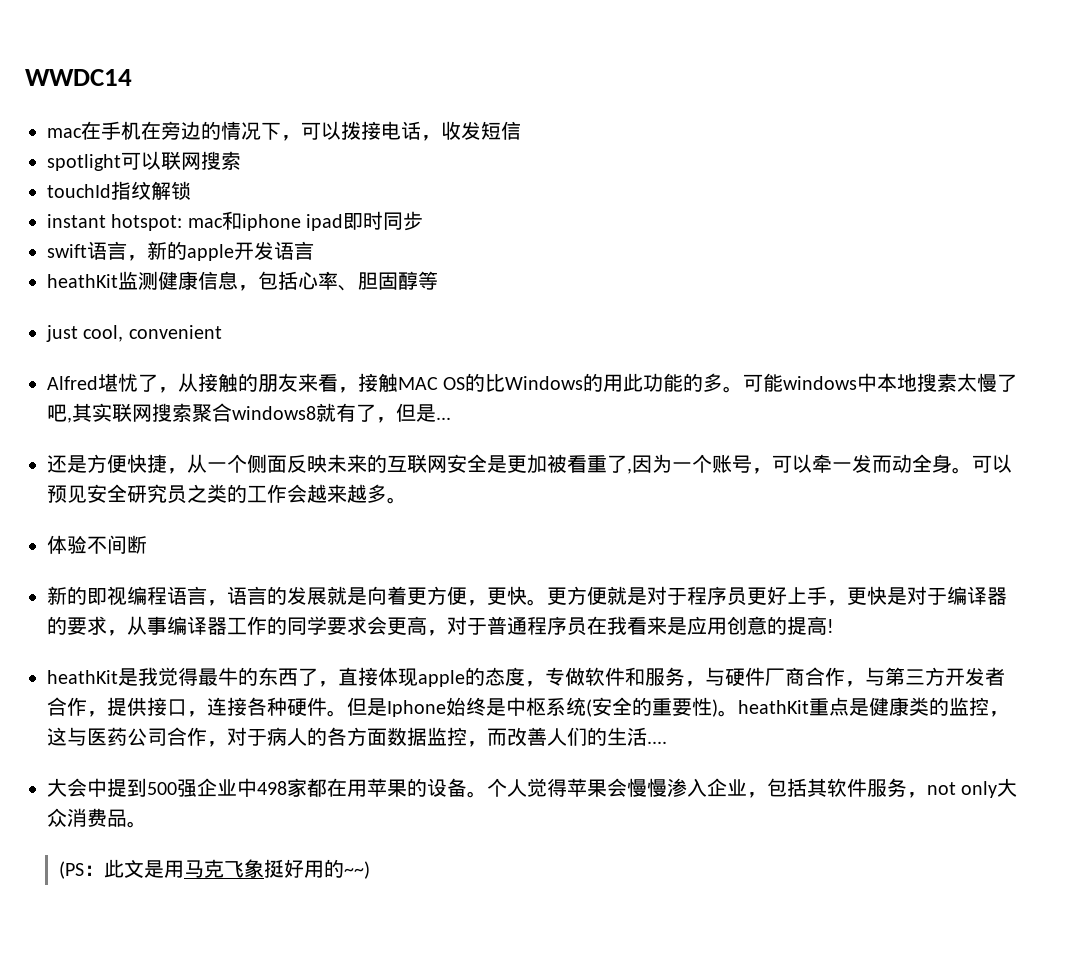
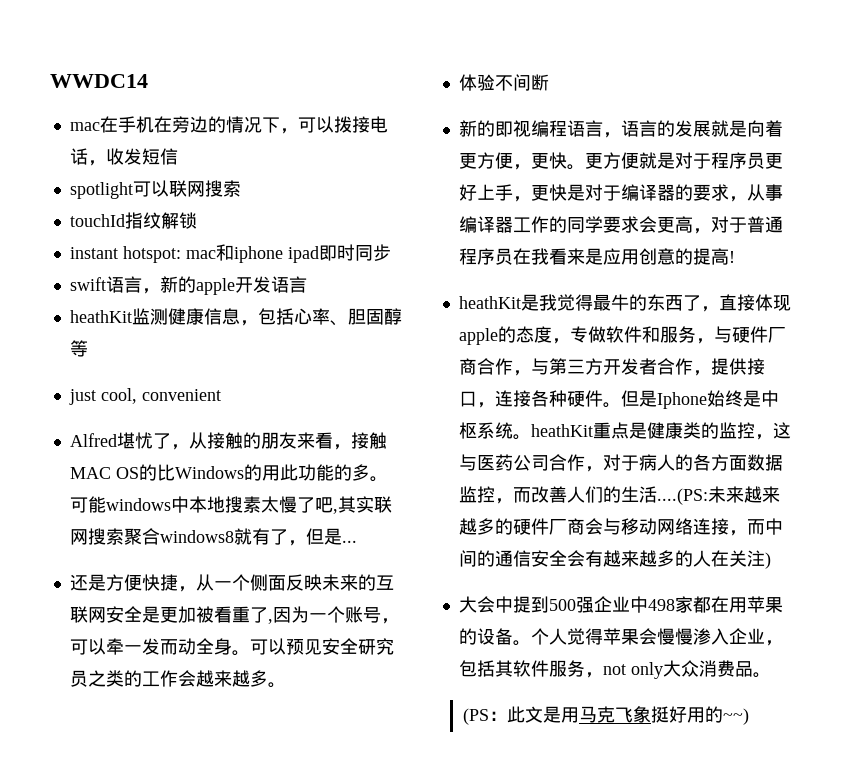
[586,697,718,717] (安全的重要性) -> (513, 430) none
[647,741,667,744] .... -> [656,486,780,505] [458,518,783,536] [458,550,771,569] ....(PS:未来越来越多的硬件厂商会与移动网络连接，而中间的通信安全会有越来越多的人在关注)

